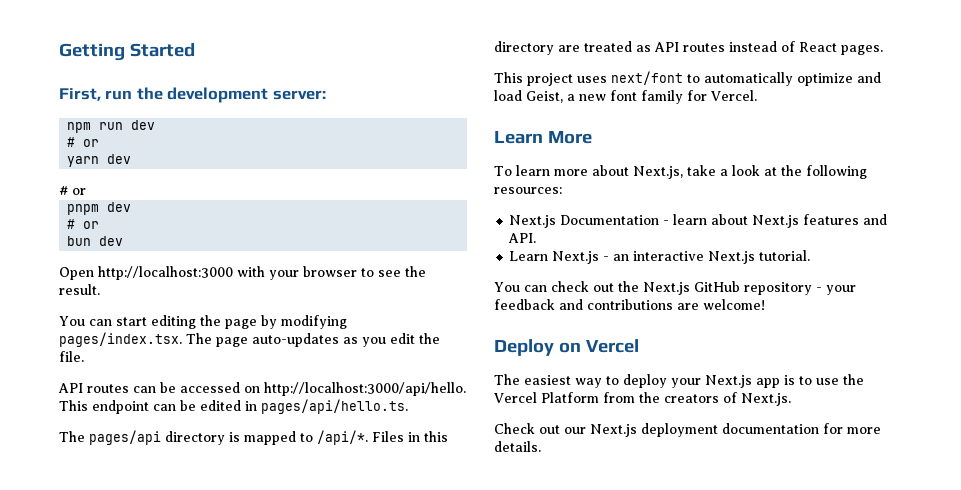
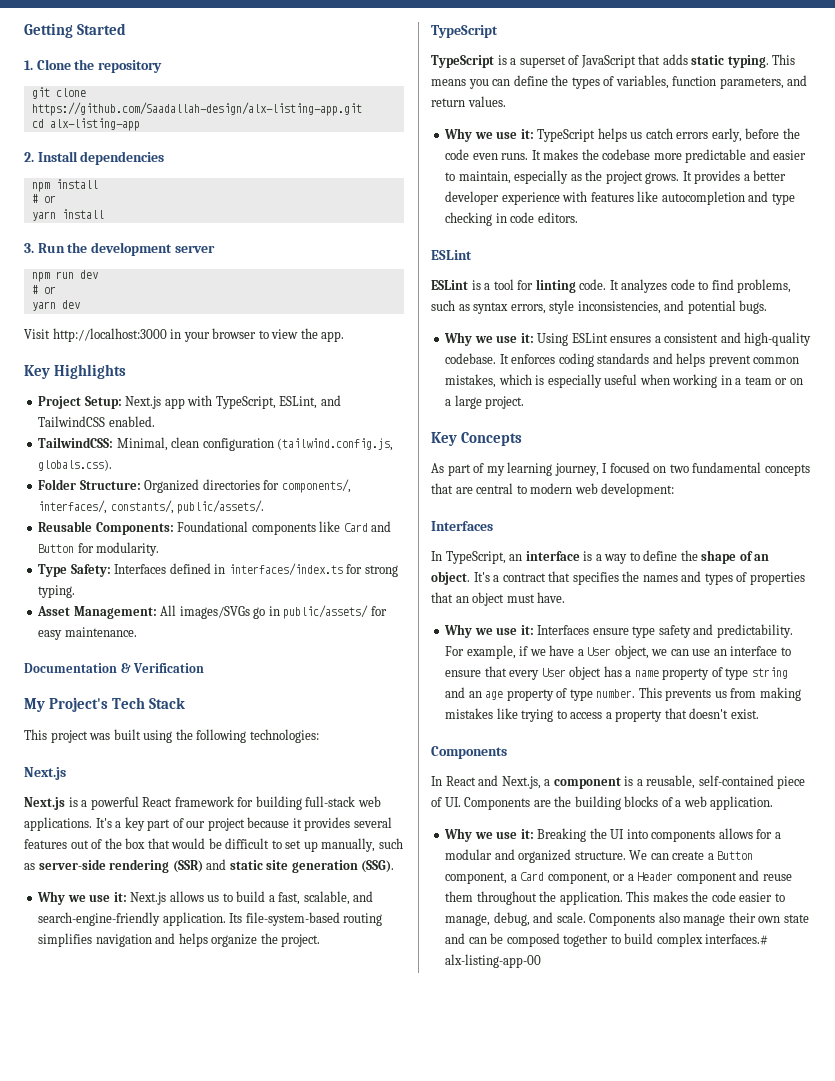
[59,88,133,101] First, run -> [24,59,162,73] [31,87,86,99] [31,102,362,116] [31,118,140,131] [24,151,165,165] [31,179,98,192] [31,194,56,203] [31,209,104,221] [24,243,65,253] 1. Clone the repository // git clone https://github.com/Saadallah-design/alx-listing-app.git // cd alx-listing-app // 2. Install dependencies // npm install // # or // yarn install // 3. Run
[272,90,326,100] server: -> [174,245,215,253] server
[59,186,86,195] [67,202,132,215] [67,219,100,229] [67,236,124,246] [59,266,426,280] [59,284,100,295] [59,315,347,329] [59,332,440,347] [59,351,84,362] [58,382,466,396] [59,399,408,414] [59,430,448,445] [494,41,883,55] [494,71,881,86] [494,90,757,104] [494,131,592,144] [494,165,777,179] # or // pnpm dev // # or // bun dev // Open http://localhost:3000 with your browser to see the result. // You can start editing the page by modifying pages/index.tsx. The page auto-updates as you edit the file. // API routes can be accessed on http://localhost:3000/api/hello. This endpoint can be edited in pages/api/hello.ts. // The pages/api directory is mapped to /api/*. Files in this directory are treated as API routes instead of React pages. // This project uses next/font to automatically optimize and load Geist, a new font family for Vercel. // Learn More // To learn more about Next.js, take a look at -> [24,328,345,342] [24,364,126,379] [38,395,341,409] [38,416,155,427] [38,437,394,451] [38,459,113,471] [38,479,351,493] [38,500,265,514] [38,521,392,535] [38,542,160,556] [38,563,398,577] [38,585,76,598] [37,605,387,619] [38,627,137,640] [24,663,205,673] [24,697,186,712] [24,729,173,743] Visit http://localhost:3000 in your browser to view the app. // Key Highlights // Project Setup: Next.js app with TypeScript, ESLint, and TailwindCSS enabled. // TailwindCSS: Minimal, clean configuration (tailwind.config.js, globals.css). // Folder Structure: Organized directories for components/, interfaces/, constants/, public/assets/. // Reusable Components: Foundational components like Card and Button for modularity. // Type Safety: Interfaces defined in interfaces/index.ts for strong typing. // Asset Management: All images/SVGs go in public/assets/ for easy maintenance. // Documentation & Verification // My Project's Tech Stack // This project was built using
[494,187,562,194] [509,214,888,228] [508,233,537,243] [509,250,811,264] [494,281,856,295] [494,299,765,310] [494,339,639,356] [494,374,864,388] [494,392,791,406] [494,423,881,437] [494,441,541,452] resources: // Next.js Documentation - learn about Next.js features and API. // Learn Next.js - an interactive Next.js tutorial. // You can check out the Next.js GitHub repository - your feedback and contributions are welcome! // Deploy on Vercel // The easiest way to deploy your Next.js app is to use the Vercel Platform from the creators of Next.js. // Check out our Next.js deployment documentation for more details. -> [249,729,319,743] [24,767,66,780] [24,796,381,810] [24,817,392,831] [24,838,403,852] [24,859,395,873] [37,891,374,905] [38,912,383,926] [38,933,321,947] [431,25,498,38] [431,54,796,68] [431,75,808,89] [431,96,506,107] [444,128,800,142] [445,149,807,163] [445,170,787,184] [445,191,795,205] [445,212,578,226] [431,250,472,260] [431,279,792,293] [431,300,768,314] [444,332,812,346] [445,353,800,367] [445,374,803,388] [445,395,525,409] [431,432,522,446] [431,462,810,476] [431,483,675,497] [431,521,493,531] [431,550,770,564] [431,571,805,585] [431,592,566,606] [444,624,793,638] [445,645,791,659] [445,666,788,680] [445,687,801,701] [445,708,759,722] [431,746,507,759] [431,775,806,789] [431,796,774,810] [444,828,781,842] [445,849,754,863] [445,870,792,884] [445,891,785,905] [445,912,809,926] [445,933,769,947] [445,954,542,968] technologies: // Next.js // Next.js is a powerful React framework for building full-stack web applications. It's a key part of our project because it provides several features out of the box that would be difficult to set up manually, such as server-side rendering (SSR) and static site generation (SSG). // Why we use it: Next.js allows us to build a fast, scalable, and search-engine-friendly application. Its file-system-based routing simplifies navigation and helps organize the project. // TypeScript // TypeScript is a superset of JavaScript that adds static typing. This means you can define the types of variables, function parameters, and return values. // Why we use it: TypeScript helps us catch errors early, before the code even runs. It makes the codebase more predictable and easier to maintain, especially as the project grows. It provides a better developer experience with features like autocompletion and type checking in code editors. // ESLint // ESLint is a tool for linting code. It analyzes code to find problems, such as syntax errors, style inconsistencies, and potential bugs. // Why we use it: Using ESLint ensures a consistent and high-quality codebase. It enforces coding standards and helps prevent common mistakes, which is especially useful when working in a team or on a large project. // Key Concepts // As part of my learning journey, I focused on two fundamental concepts that are central to modern web development: // Interfaces // In TypeScript, an interface is a way to define the shape of an object. It's a contract that specifies the names and types of properties that an object must have. // Why we use it: Interfaces ensure type safety and predictability. For example, if we have a User object, we can use an interface to ensure that every User object has a name property of type string and an age property of type number. This prevents us from making mistakes like trying to access a property that doesn't exist. // Components // In React and Next.js, a component is a reusable, self-contained piece of UI. Components are the building blocks of a web application. // Why we use it: Breaking the UI into components allows for a modular and organized structure. We can create a Button component, a Card component, or a Header component and reuse them throughout the application. This makes the code easier to manage, debug, and scale. Components also manage their own state and can be composed together to build complex interfaces.# alx-listing-app-00

